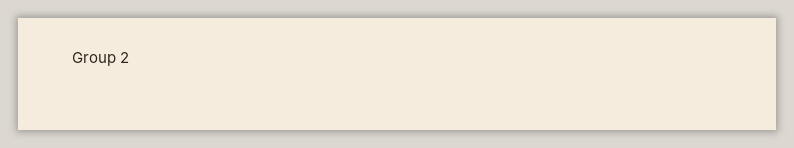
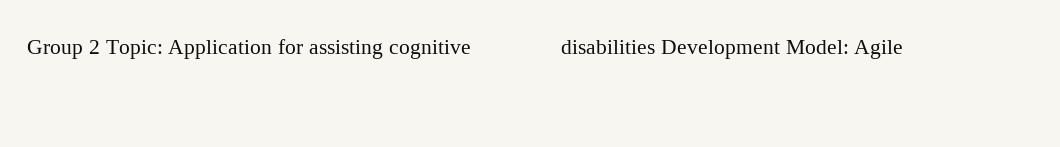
(130, 57) none -> [105,39,904,59] Topic: Application for assisting cognitive disabilities Development Model: Agile

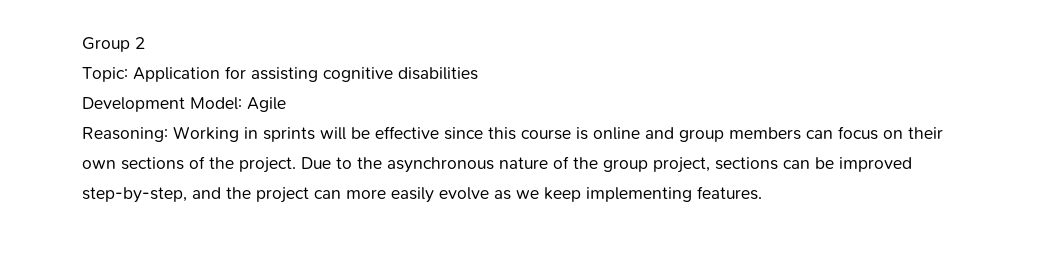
(100, 47) none -> (145, 43) //
(655, 47) none -> (478, 73) //
(904, 49) none -> [82,126,943,142] [82,156,912,173] [82,186,762,203] // Reasoning: Working in sprints will be effective since this course is online and group members can focus on their own sections of the project. Due to the asynchronous nature of the group project, sections can be improved step-by-step, and the project can more easily evolve as we keep implementing features.

